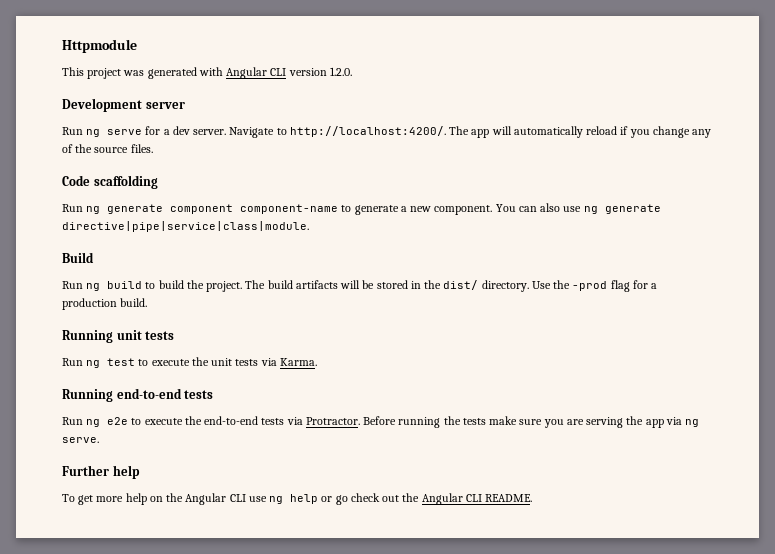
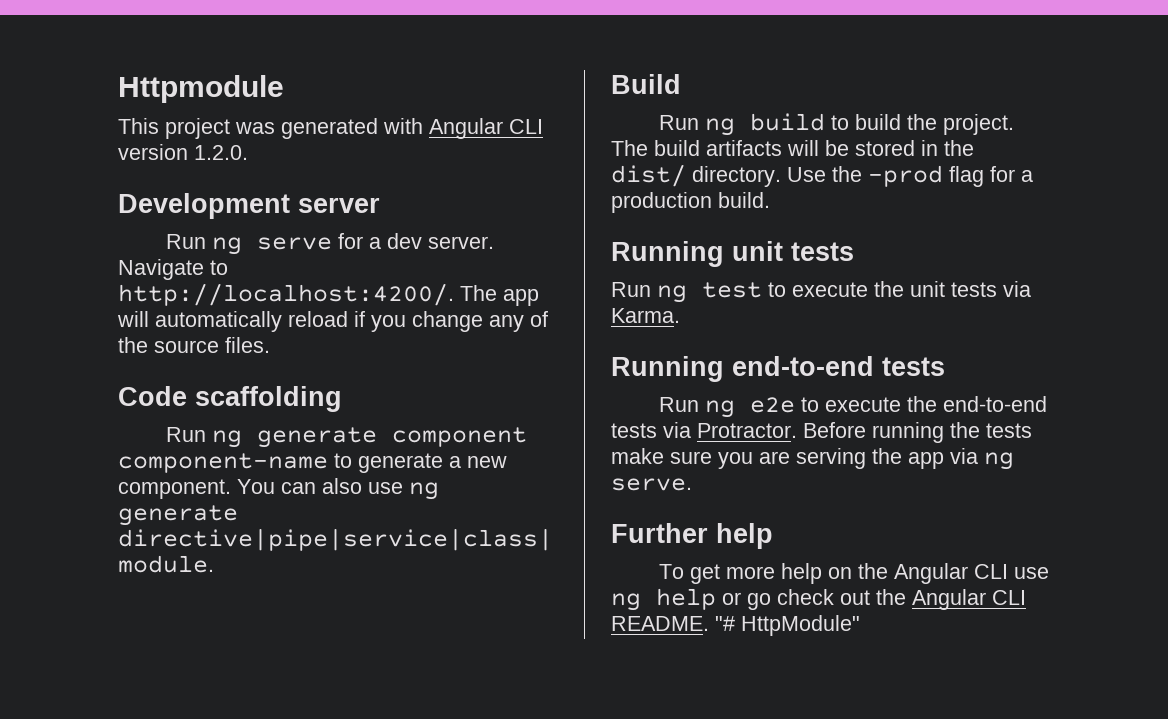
(533, 498) none -> [715,615,860,636] "# HttpModule"

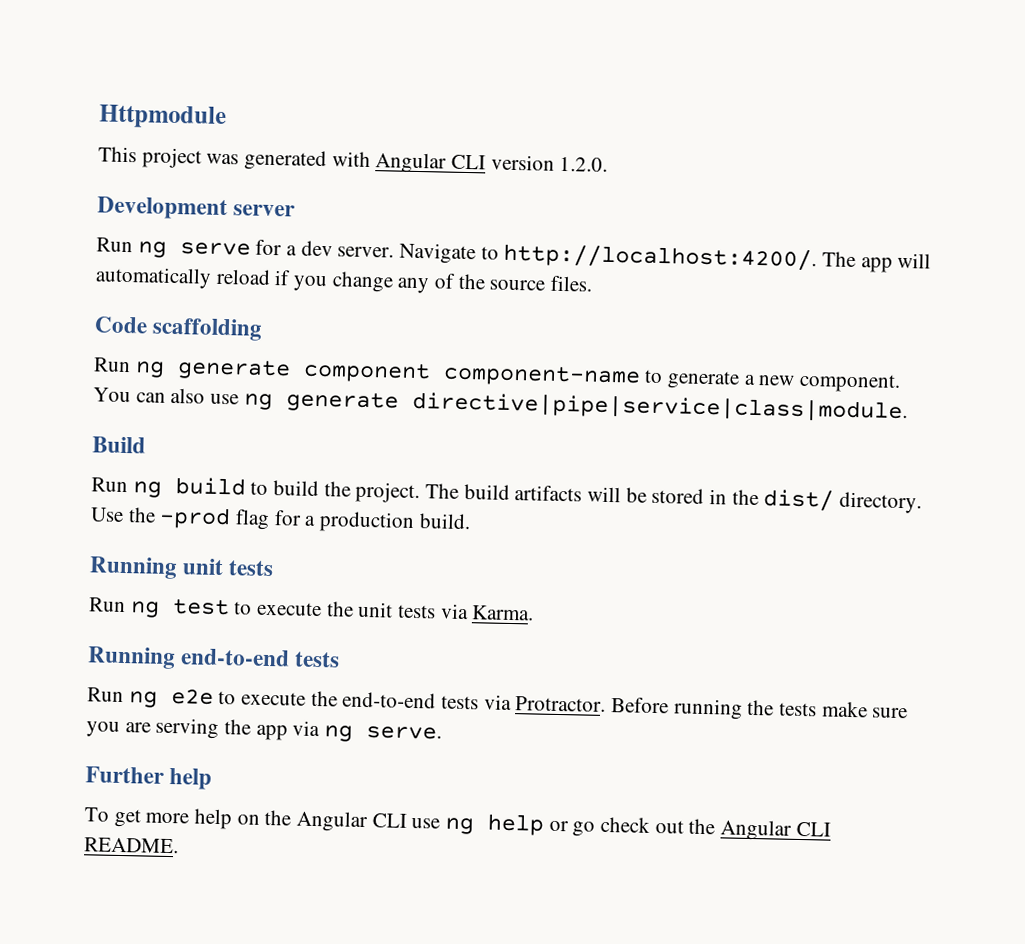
[715,615,860,636] "# HttpModule" -> (179, 845) none

